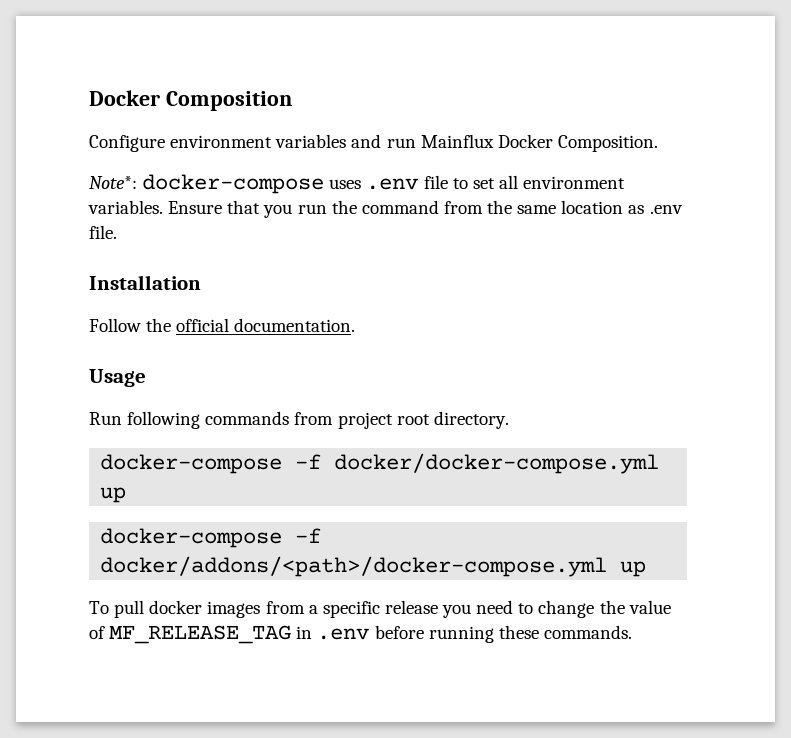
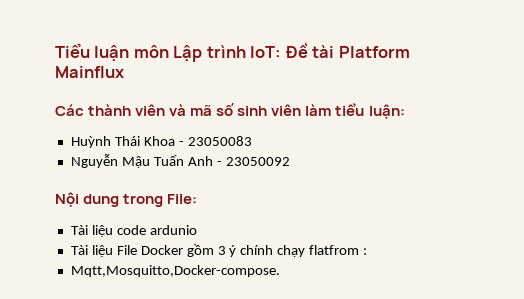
[89,90,292,111] [89,134,658,152] [89,174,626,194] [88,200,683,218] [89,225,117,239] [89,275,201,290] [89,318,356,332] [89,369,146,387] [89,411,509,429] [100,453,660,474] [100,487,127,503] [100,528,322,548] [100,556,647,577] [89,600,671,618] [89,625,632,644] Docker Composition // Configure environment variables and run Mainflux Docker Composition. // Note*: docker-compose uses .env file to set all environment variables. Ensure that you run the command from the same location as .env file. // Installation // Follow the official documentation. // Usage // Run following commands from project root directory. // docker-compose -f docker/docker-compose.yml up // docker-compose -f docker/addons/<path>/docker-compose.yml up // To pull docker images from a specific release you need to change the value of MF_RELEASE_TAG in .env before running these commands. -> [55,43,410,62] [55,66,124,78] [55,103,405,119] [70,136,252,148] [70,154,290,168] [55,192,198,207] [70,225,197,237] [70,244,368,257] [70,265,280,277] Tiểu luận môn Lập trình IoT: Đề tài Platform Mainflux // Các thành viên và mã số sinh viên làm tiểu luận: // Huỳnh Thái Khoa - 23050083 // Nguyễn Mậu Tuấn Anh - 23050092 // Nội dung trong File: // Tài liệu code ardunio // Tài liệu File Docker gồm 3 ý chính chạy flatfrom : // Mqtt,Mosquitto,Docker-compose.

